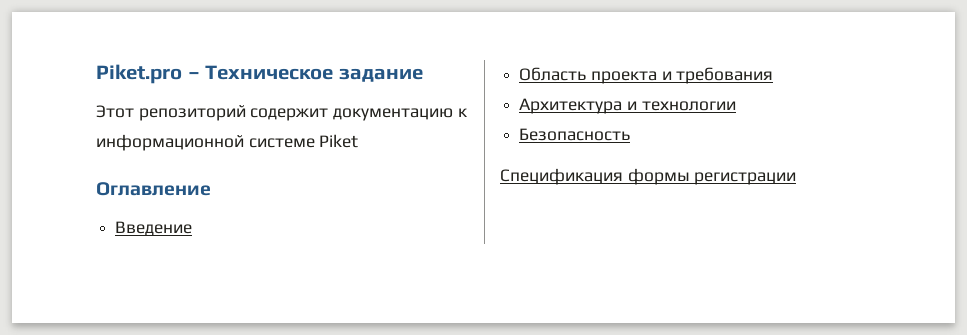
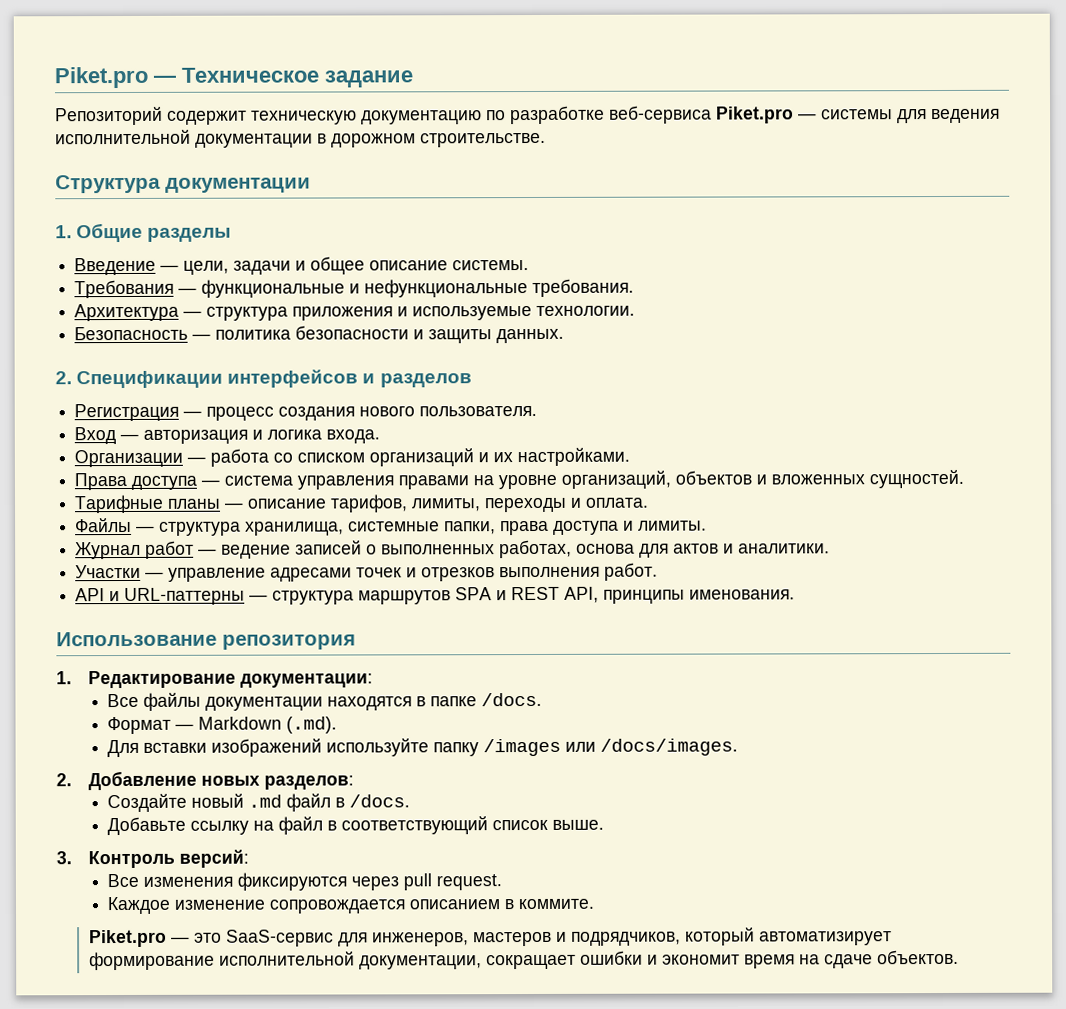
[96,64,200,84] Piket.pro – -> [54,66,176,89] Piket.pro —
[96,105,468,121] [96,134,359,151] [96,182,211,196] [115,221,193,236] [519,67,774,84] [519,98,736,114] [519,128,631,141] [500,168,797,185] Этот репозиторий содержит документацию к информационной системе Piket // Оглавление // Введение // Область проекта и требования // Архитектура и технологии // Безопасность // Спецификация формы регистрации -> [55,105,1000,126] [55,129,546,148] [55,174,311,194] [55,222,232,243] [74,256,530,276] [74,278,635,299] [74,303,636,322] [74,325,565,344] [55,369,472,389] [74,403,538,422] [74,427,381,445] [74,447,631,468] [74,469,965,491] [74,494,650,514] [75,517,708,536] [75,539,831,560] [75,562,659,582] [75,586,796,605] [56,631,356,650] [56,670,374,689] [107,692,543,711] [107,716,338,735] [107,738,739,758] [56,770,355,791] [107,793,411,813] [107,816,605,836] [56,849,250,869] [107,872,503,891] [107,896,595,915] [89,927,893,948] [89,949,960,971] Репозиторий содержит техническую документацию по разработке веб-сервиса Piket.pro — системы для ведения исполнительной документации в дорожном строительстве. // Структура документации // 1. Общие разделы // Введение — цели, задачи и общее описание системы. // Требования — функциональные и нефункциональные требования. // Архитектура — структура приложения и используемые технологии. // Безопасность — политика безопасности и защиты данных. // 2. Спецификации интерфейсов и разделов // Регистрация — процесс создания нового пользователя. // Вход — авторизация и логика входа. // Организации — работа со списком организаций и их настройками. // Права доступа — система управления правами на уровне организаций, объектов и вложенных сущностей. // Тарифные планы — описание тарифов, лимиты, переходы и оплата. // Файлы — структура хранилища, системные папки, права доступа и лимиты. // Журнал работ — ведение записей о выполненных работах, основа для актов и аналитики. // Участки — управление адресами точек и отрезков выполнения работ. // API и URL-паттерны — структура маршрутов SPA и REST API, принципы именования. // Использование репозитория // 1. Редактирование документации: // Все файлы документации находятся в папке /docs. // Формат — Markdown (.md). // Для вставки изображений используйте папку /images или /docs/images. // 2. Добавление новых разделов: // Создайте новый .md файл в /docs. // Добавьте ссылку на файл в соответствующий список выше. // 3. Контроль версий: // Все изменения фиксируются через pull request. // Каждое изменение сопровождается описанием в коммите. // Piket.pro — это SaaS-сервис для инженеров, мастеров и подрядчиков, который автоматизирует формирование исполнительной документации, сокращает ошибки и экономит время на сдаче объектов.

